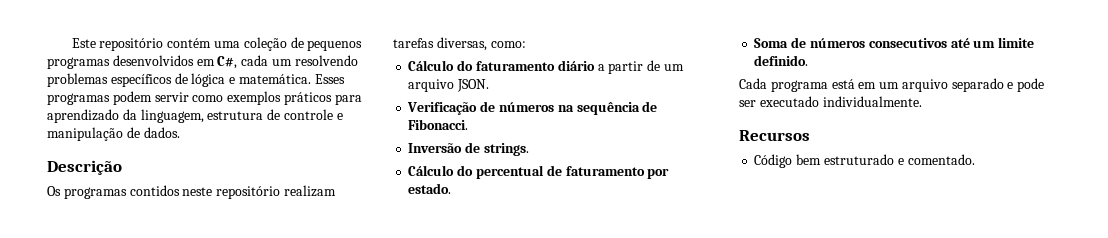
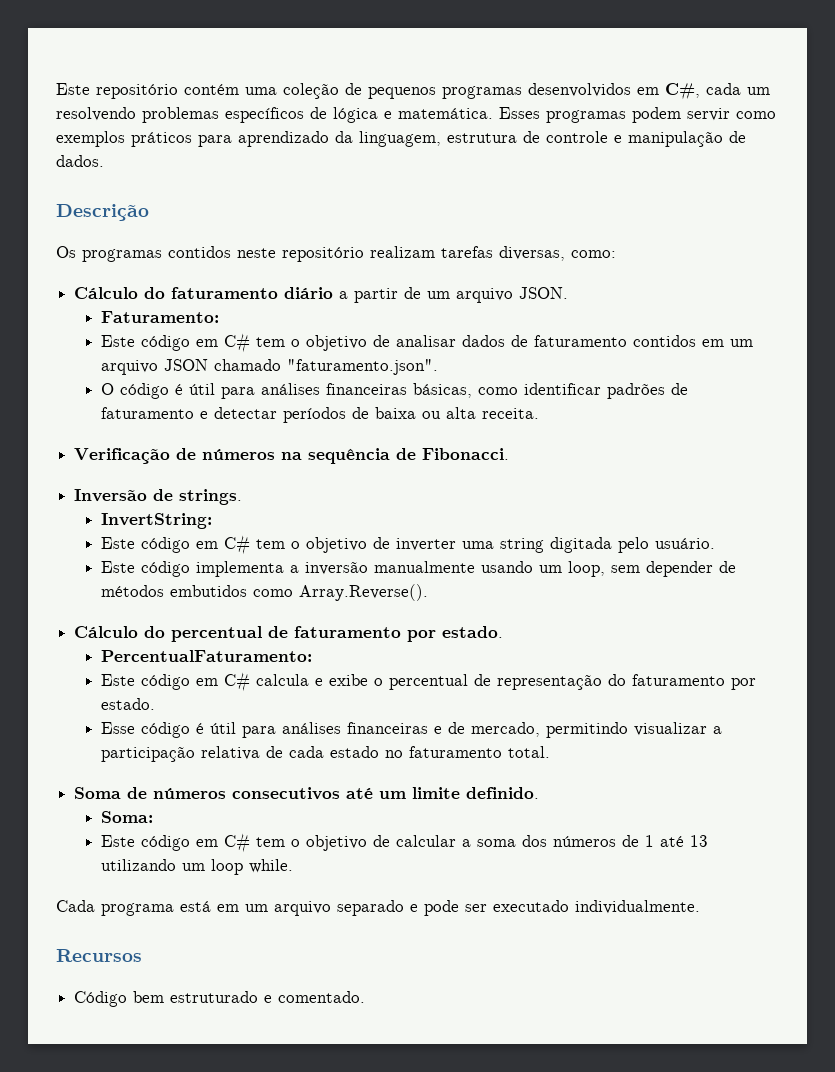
(490, 85) none -> [101,311,220,323] [101,333,754,353] [101,359,439,375] [101,383,689,399] [101,407,540,423] // Faturamento: // Este código em C# tem o objetivo de analisar dados de faturamento contidos em um arquivo JSON chamado "faturamento.json". // O código é útil para análises financeiras básicas, como identificar padrões de faturamento e detectar períodos de baixa ou alta receita.
(529, 149) none -> [101,513,213,529] [101,535,716,555] [101,561,737,577] [101,584,429,601] // InvertString: // Este código em C# tem o objetivo de inverter uma string digitada pelo usuário. // Este código implementa a inversão manualmente usando um loop, sem depender de métodos embutidos como Array.Reverse().
(452, 188) none -> [101,650,313,662] [101,672,757,692] [101,698,156,710] [101,722,723,738] [101,746,551,762] // PercentualFaturamento: // Este código em C# calcula e exibe o percentual de representação do faturamento por estado. // Esse código é útil para análises financeiras e de mercado, permitindo visualizar a participação relativa de cada estado no faturamento total.
(809, 60) none -> [101,811,154,823] [101,833,709,853] [101,859,294,875] // Soma: // Este código em C# tem o objetivo de calcular a soma dos números de 1 até 13 utilizando um loop while.

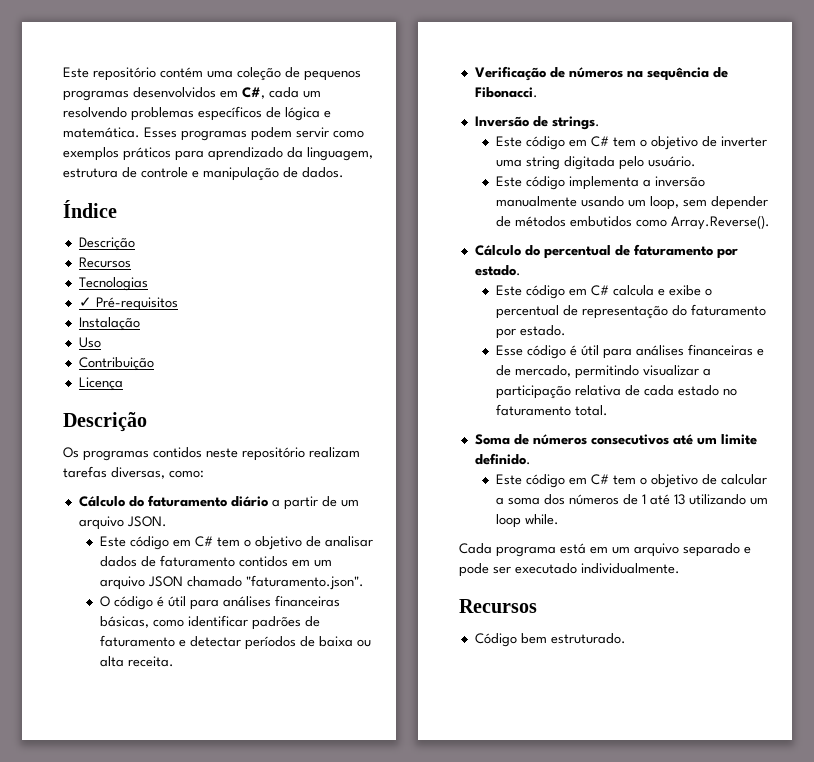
(104, 161) none -> [63,200,117,218] [78,237,135,251] [78,257,131,268] [78,277,148,291] [78,297,178,311] [78,317,140,331] [78,337,101,348] [78,357,154,371] [78,377,123,391] // Índice // Descrição // Recursos // Tecnologias // ✓ Pré-requisitos // Instalação // Uso // Contribuição // Licença
[101,311,220,323] // Faturamento: -> (167, 521) none
[101,513,213,529] // InvertString: -> (600, 123) none
[101,650,313,662] // PercentualFaturamento: -> (521, 270) none
[101,811,154,823] // Soma: -> (531, 459) none
[170,991,366,1003] estruturado e comentado. -> [550,633,626,644] estruturado.

